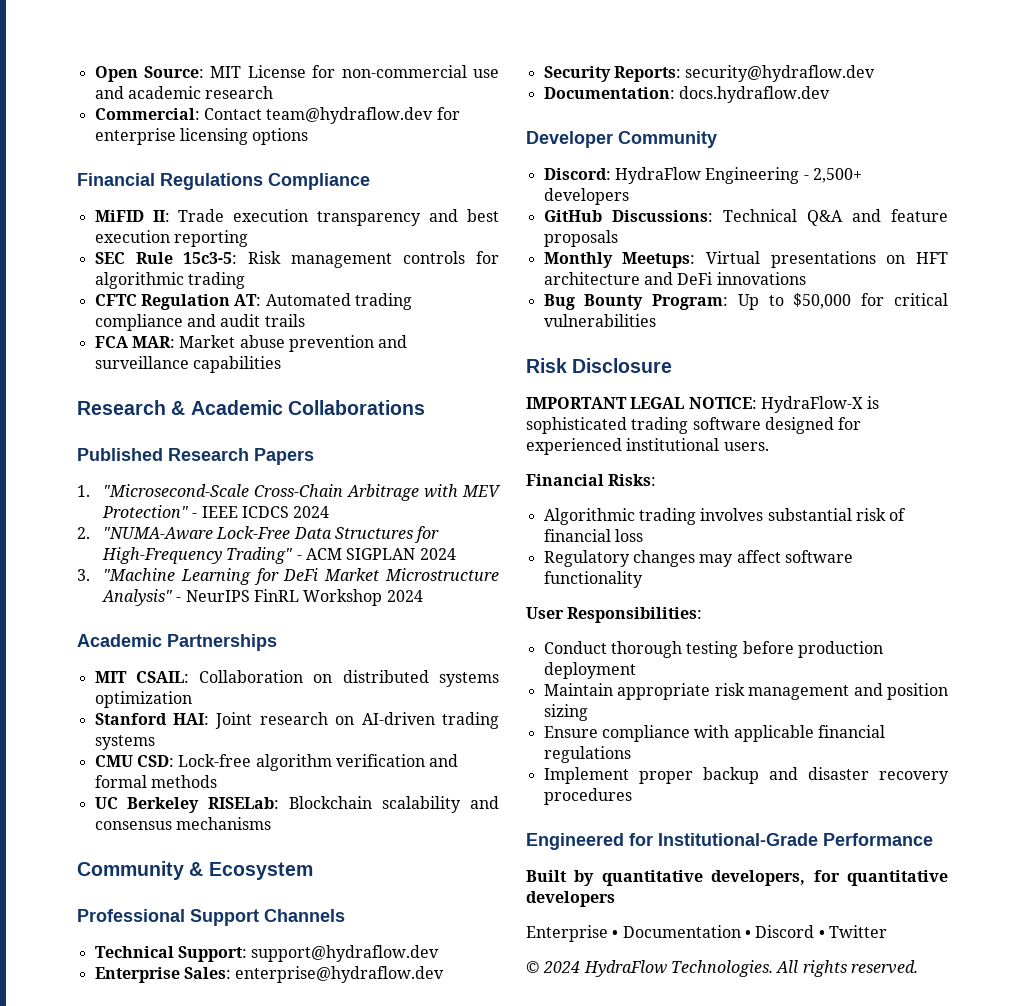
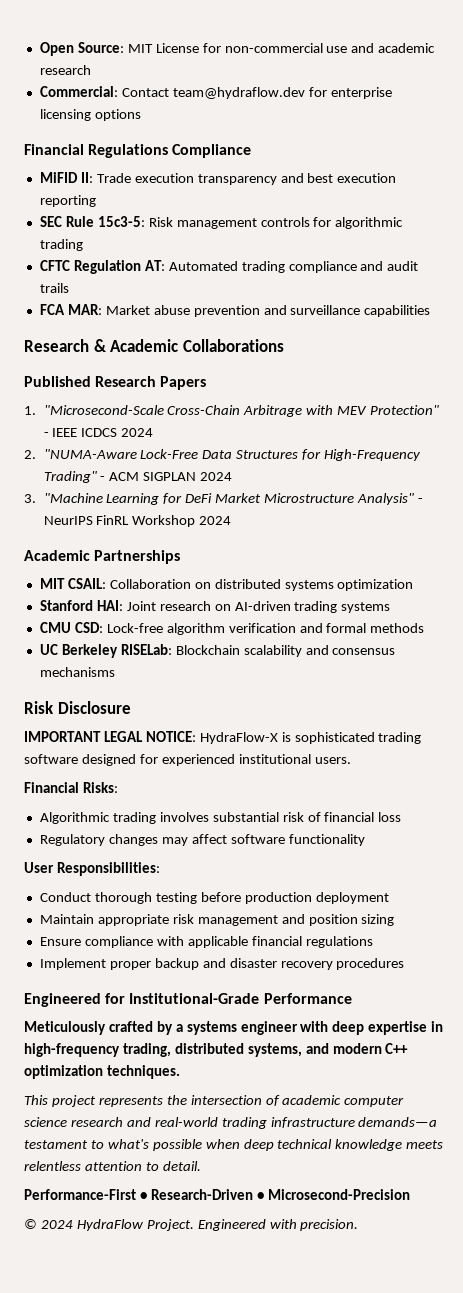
[77,861,313,880] [77,909,345,926] [94,945,440,962] [94,966,445,983] [543,65,876,82] [543,86,830,103] [526,131,717,148] [543,167,862,184] [543,188,629,205] [543,209,948,226] [543,230,618,247] [543,251,948,268] [543,272,806,285] [543,293,948,310] [543,314,656,327] // Community & Ecosystem // Professional Support Channels // Technical Support: support@hydraflow.dev // Enterprise Sales: enterprise@hydraflow.dev // Security Reports: security@hydraflow.dev // Documentation: docs.hydraflow.dev // Developer Community // Discord: HydraFlow Engineering - 2,500+ developers // GitHub Discussions: Technical Q&A and feature proposals // Monthly Meetups: Virtual presentations on HFT architecture and DeFi innovations // Bug Bounty Program: Up to $50,000 for critical vulnerabilities -> (115, 672) none
[526,870,949,886] [526,891,615,907] [526,925,887,942] Built by quantitative developers, for quantitative developers // Enterprise • Documentation • Discord • Twitter -> [24,1021,444,1035] [24,1043,409,1057] [24,1065,180,1079] [24,1095,405,1107] [24,1117,438,1129] [24,1139,444,1151] [24,1161,201,1171] [24,1189,410,1200] Meticulously crafted by a systems engineer with deep expertise in high-frequency trading, distributed systems, and modern C++ optimization techniques. // This project represents the intersection of academic computer science research and real-world trading infrastructure demands—a testament to what's possible when deep technical knowledge meets relentless attention to detail. // Performance-First • Research-Driven • Microsecond-Precision
[670,960,918,977] Technologies. All rights reserved. -> [146,1219,359,1231] Project. Engineered with precision.

